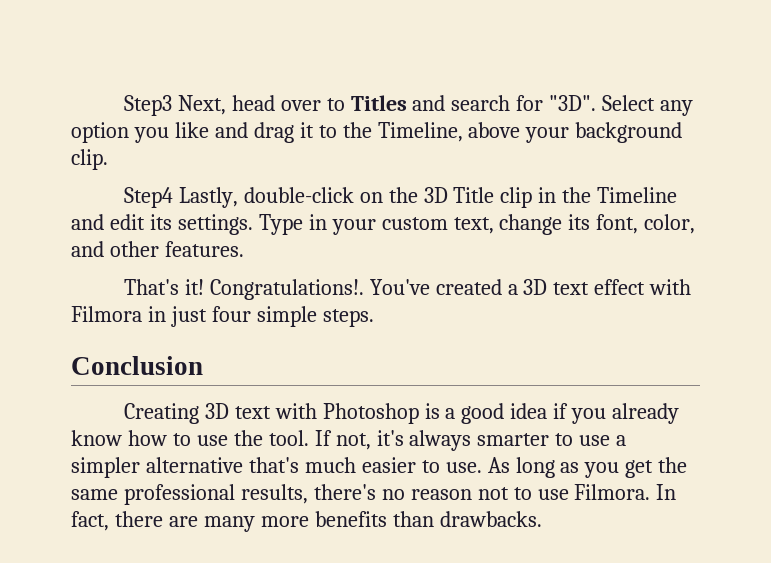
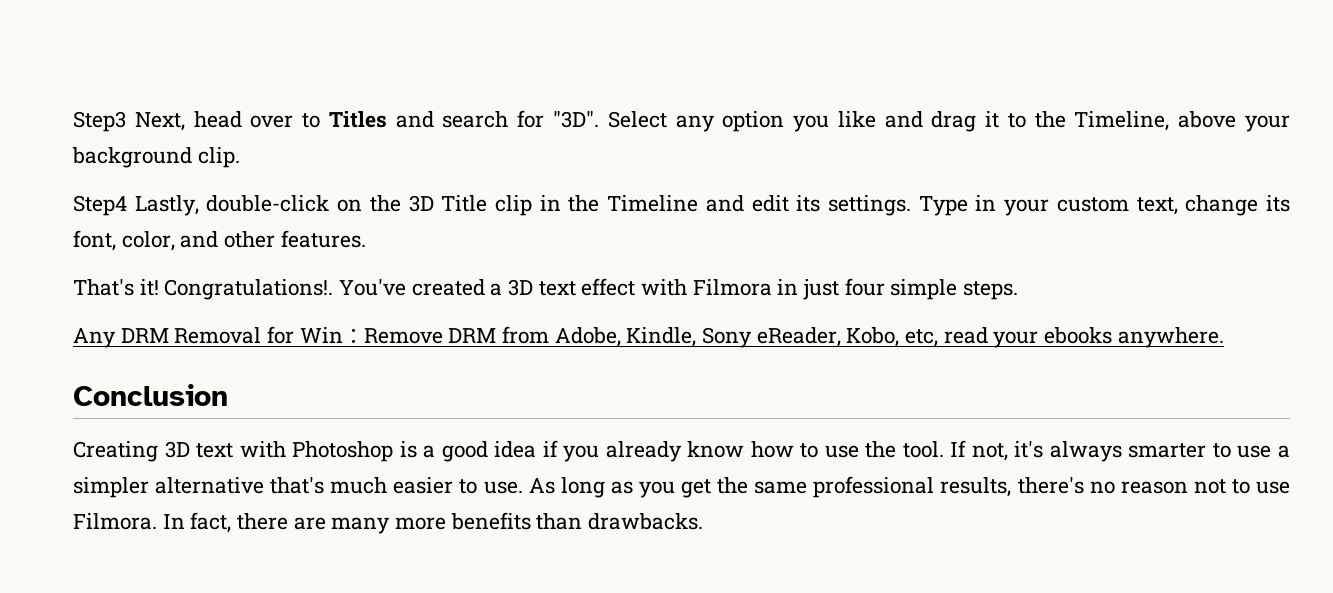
(374, 318) none -> [73,326,1224,348] // Any DRM Removal for Win：Remove DRM from Adobe, Kindle, Sony eReader, Kobo, etc, read your ebooks anywhere.

